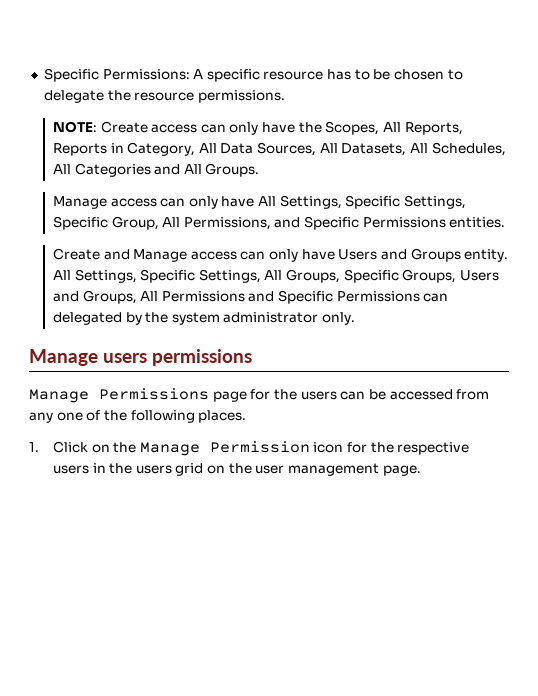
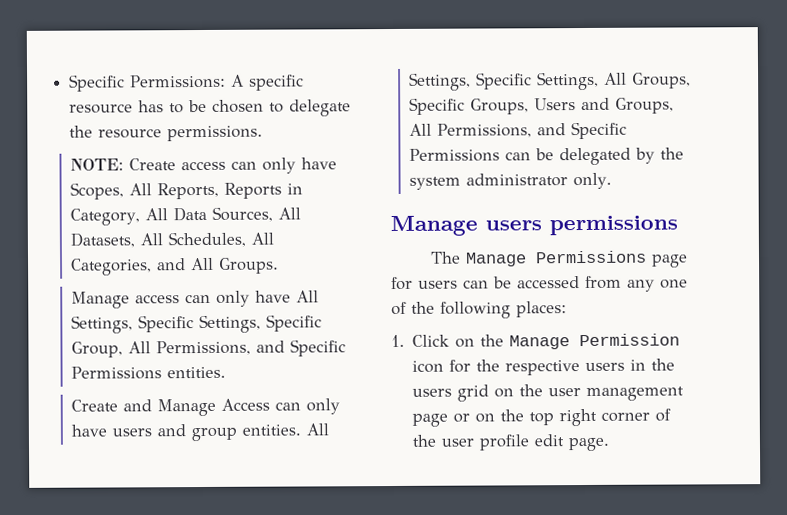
[298,122,322,133] the -> (338, 163) none
[74,163,151,177] Categories -> [71,258,153,276] Categories,
[190,248,509,262] access can only have Users and Groups entity. -> [221,398,341,415] [71,424,302,442] Access can only have users and group entities.
[161,291,245,302] Permissions -> [437,123,533,138] Permissions,
(449, 297) none -> [535,148,555,161] be
(252, 357) none -> [430,251,462,264] The
[273,389,297,400] the -> (413, 283) none
[198,410,247,423] places. -> [516,301,567,318] places:
(380, 469) none -> [412,408,672,427] [412,434,565,451] page or on the top right corner of the user profile edit

